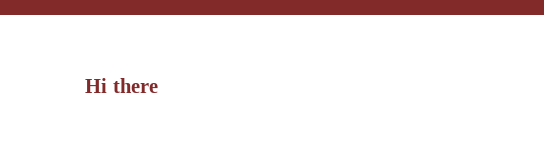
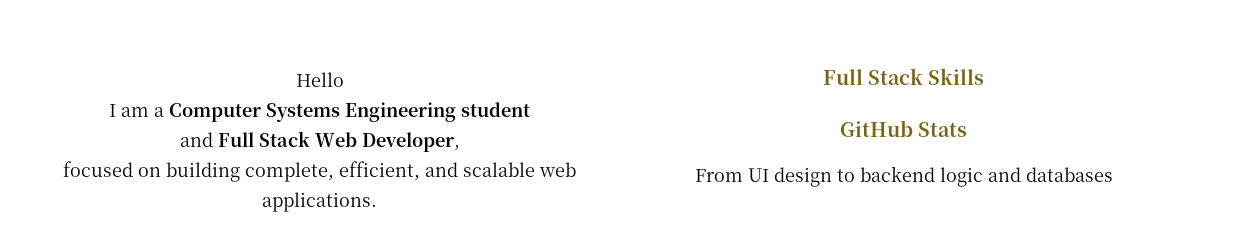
[85,78,158,93] Hi there -> [295,72,344,87] [109,102,530,122] [179,131,460,152] [63,161,576,182] [262,192,377,212] [822,68,985,85] [839,120,968,137] [694,166,1113,187] Hello // I am a Computer Systems Engineering student // and Full Stack Web Developer, // focused on building complete, efficient, and scalable web applications. // Full Stack Skills // GitHub Stats // From UI design to backend logic and databases

